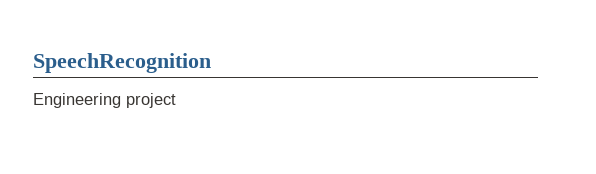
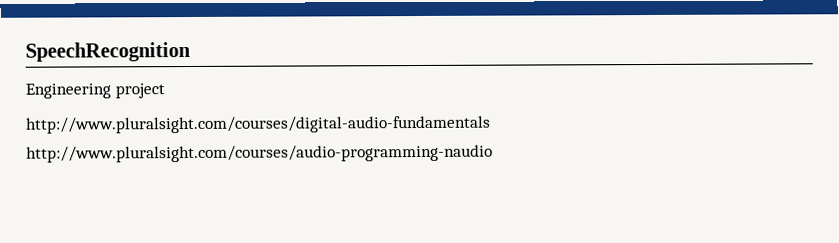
(176, 100) none -> [25,115,491,134] [26,144,493,163] // http://www.pluralsight.com/courses/digital-audio-fundamentals http://www.pluralsight.com/courses/audio-programming-naudio

